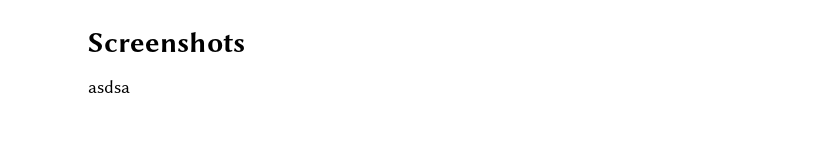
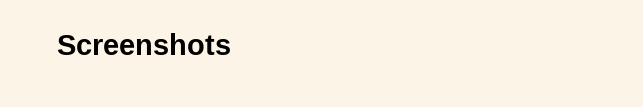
[88,80,130,93] // asdsa -> (231, 44) none

